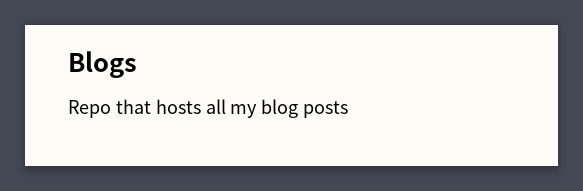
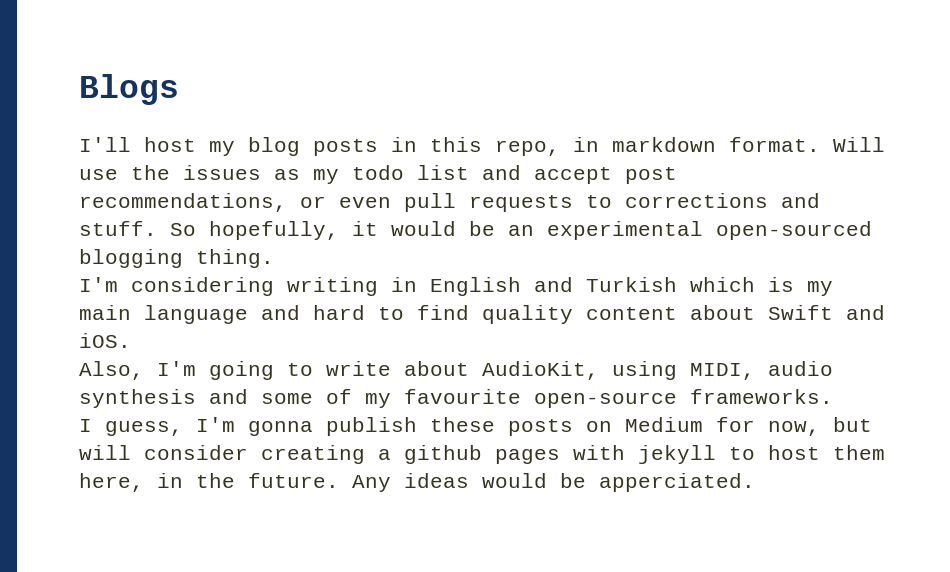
[68,99,349,118] Repo that hosts all my blog posts -> [79,137,885,156] [79,165,677,184] [79,193,820,212] [79,221,872,240] [79,249,274,268] [79,277,833,296] [79,305,885,324] [79,333,131,348] [79,361,833,380] [79,389,833,408] [79,417,872,436] [79,445,885,464] [79,473,755,492] I'll host my blog posts in this repo, in markdown format. Will use the issues as my todo list and accept post recommendations, or even pull requests to corrections and stuff. So hopefully, it would be an experimental open-sourced blogging thing. // I'm considering writing in English and Turkish which is my main language and hard to find quality content about Swift and iOS. // Also, I'm going to write about AudioKit, using MIDI, audio synthesis and some of my favourite open-source frameworks. // I guess, I'm gonna publish these posts on Medium for now, but will consider creating a github pages with jekyll to host them here, in the future. Any ideas would be apperciated.

